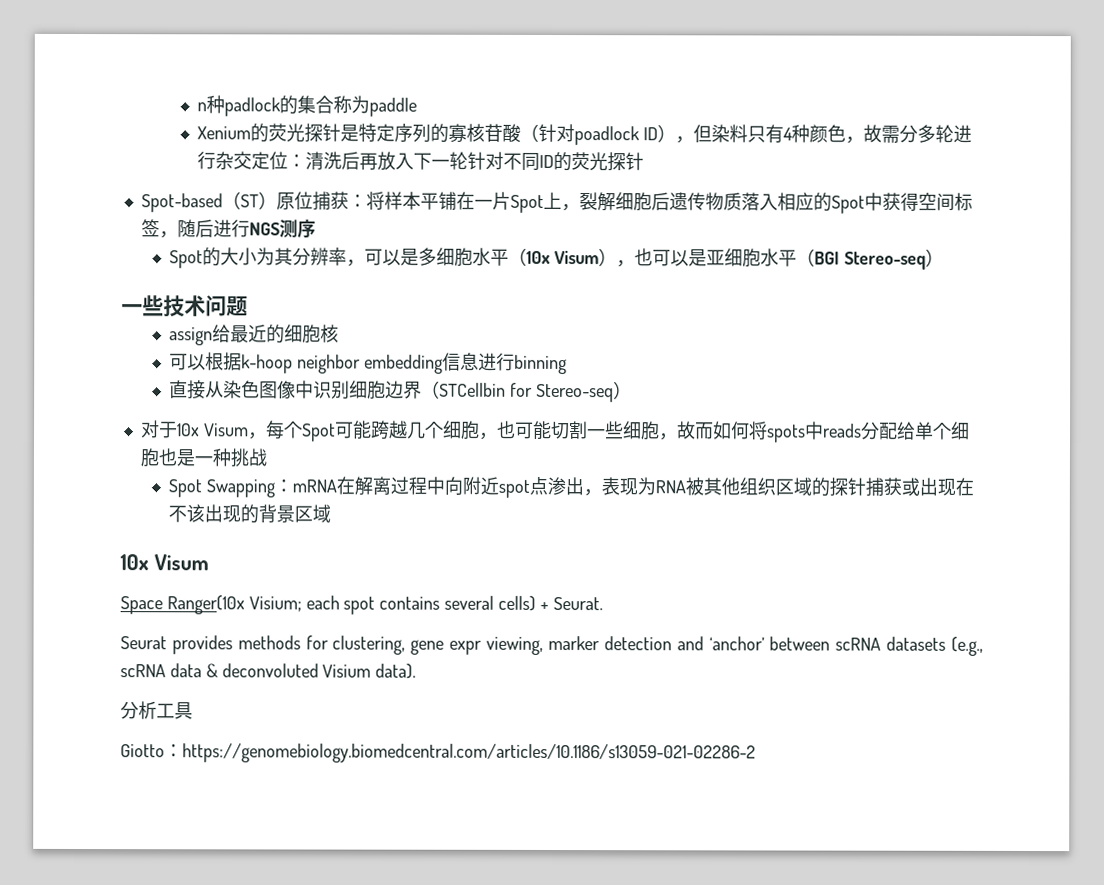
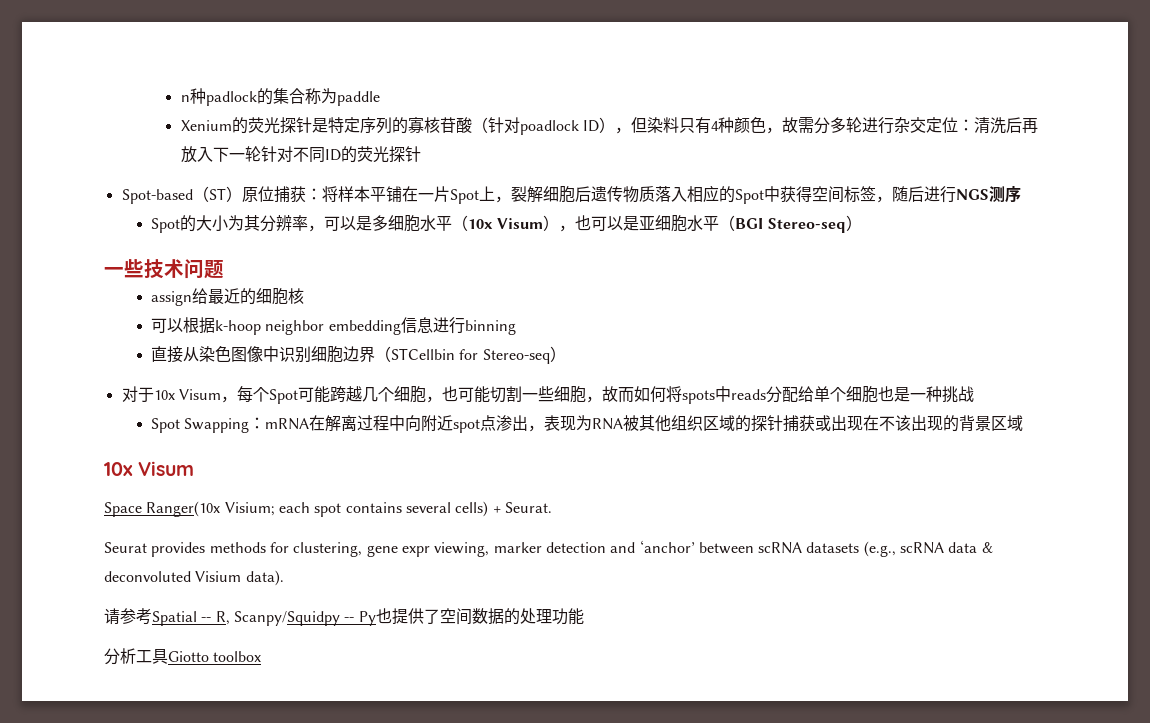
(417, 671) none -> [104,608,584,626] // 请参考Spatial -- R, Scanpy/Squidpy -- Py也提供了空间数据的处理功能
[120,743,756,764] // Giotto：https://genomebiology.biomedcentral.com/articles/10.1186/s13059-021-02286-2 -> [168,651,262,662] Giotto toolbox

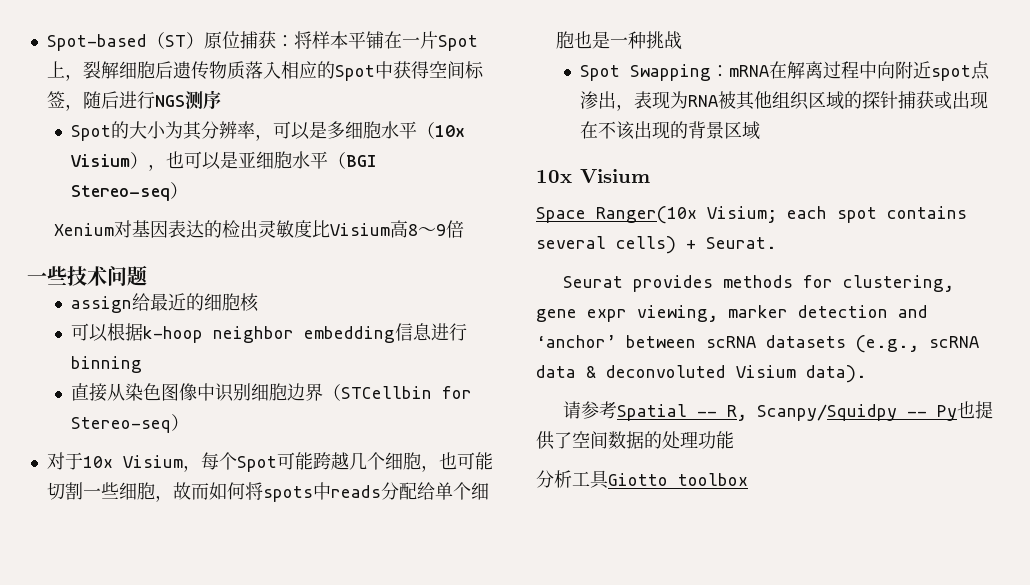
[180,88,380,106] [180,117,1038,135] [180,146,421,163] n种padlock的集合称为paddle // Xenium的荧光探针是特定序列的寡核苷酸（针对poadlock ID），但染料只有4种颜色，故需分多轮进行杂交定位：清洗后再放入下一轮针对不同ID的荧光探针 // -> (46, 42) none
[497,218,544,229] Visum -> [71,154,131,167] Visium
(862, 223) none -> [53,220,464,238] // Xenium对基因表达的检出灵敏度比Visium高8～9倍
[178,389,221,400] Visum -> [122,455,183,468] Visium
[138,461,195,476] Visum -> [580,169,650,183] Visium

